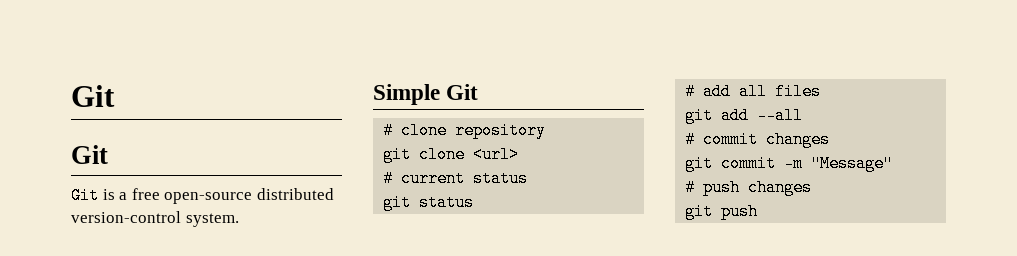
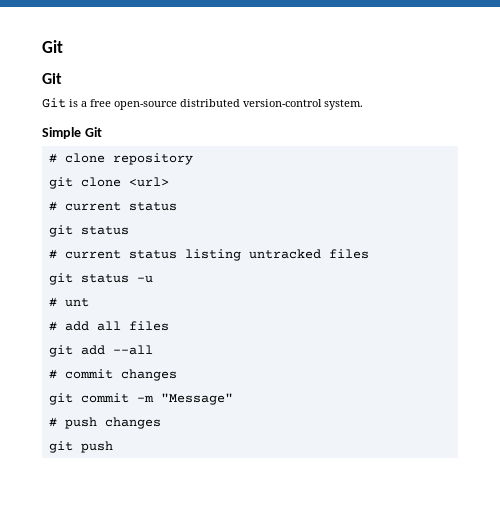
(475, 202) none -> [48,249,369,261] [48,273,153,285] [48,298,89,307] // # current status listing untracked files // git status -u // # unt

